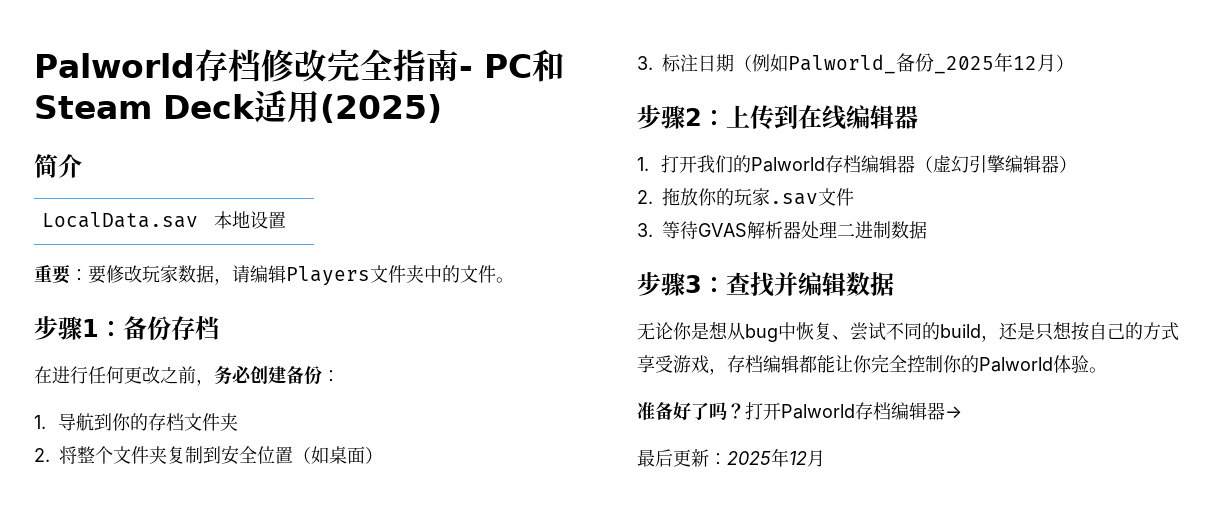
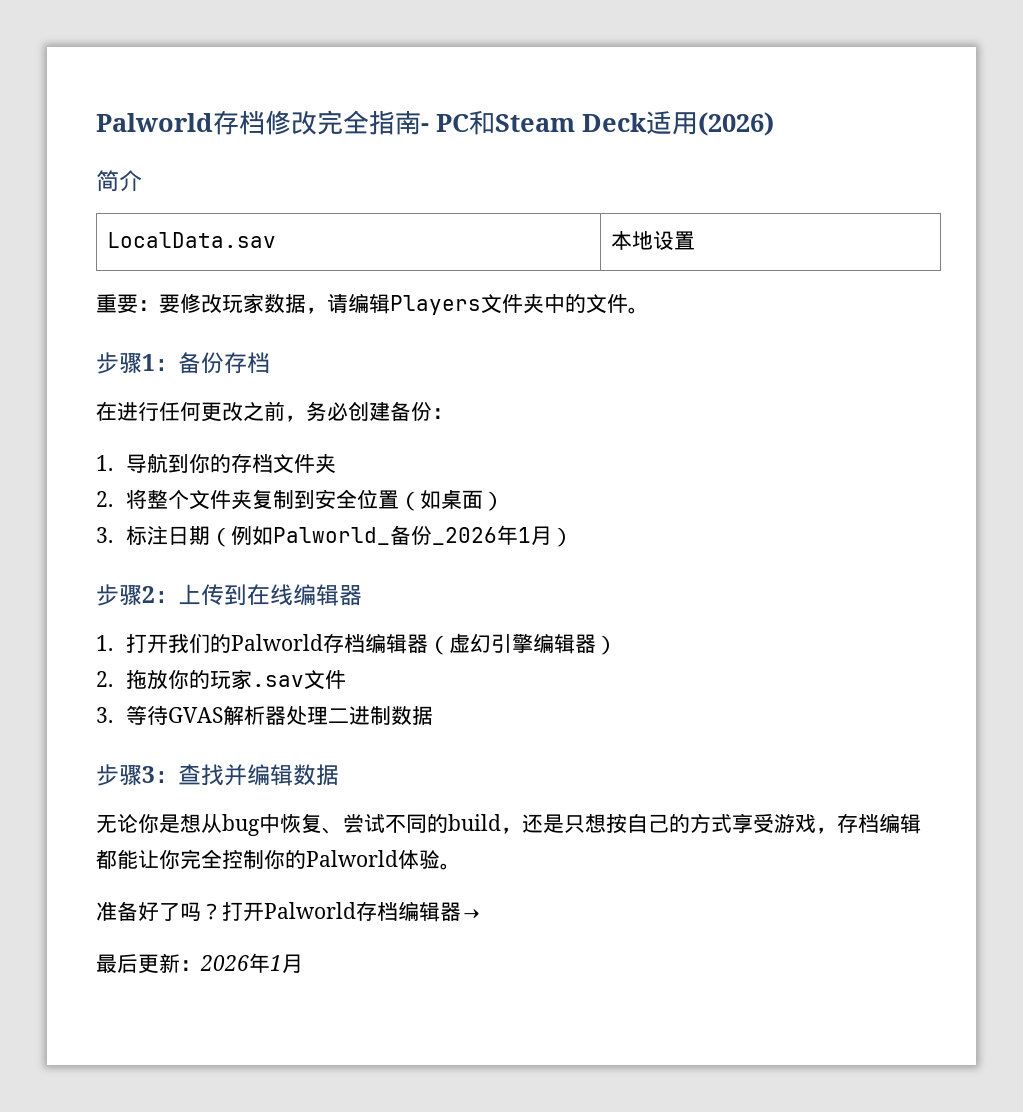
[320,94,442,123] (2025) -> [698,112,774,136] (2026)
[934,53,1037,74] _2025年12 -> [432,525,532,545] _2026年1
[727,448,807,467] 2025年12 -> [200,953,282,973] 2026年1

